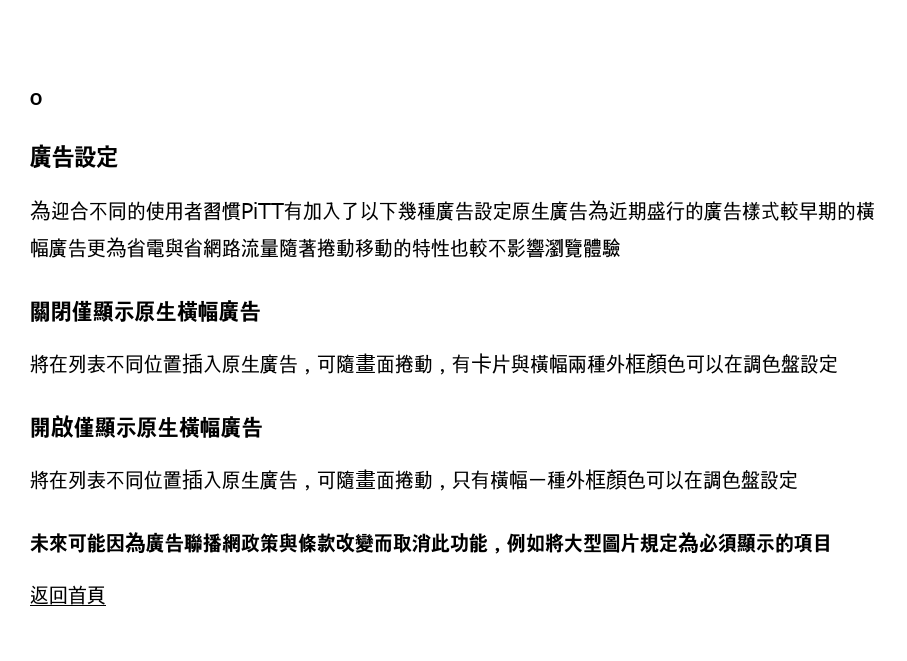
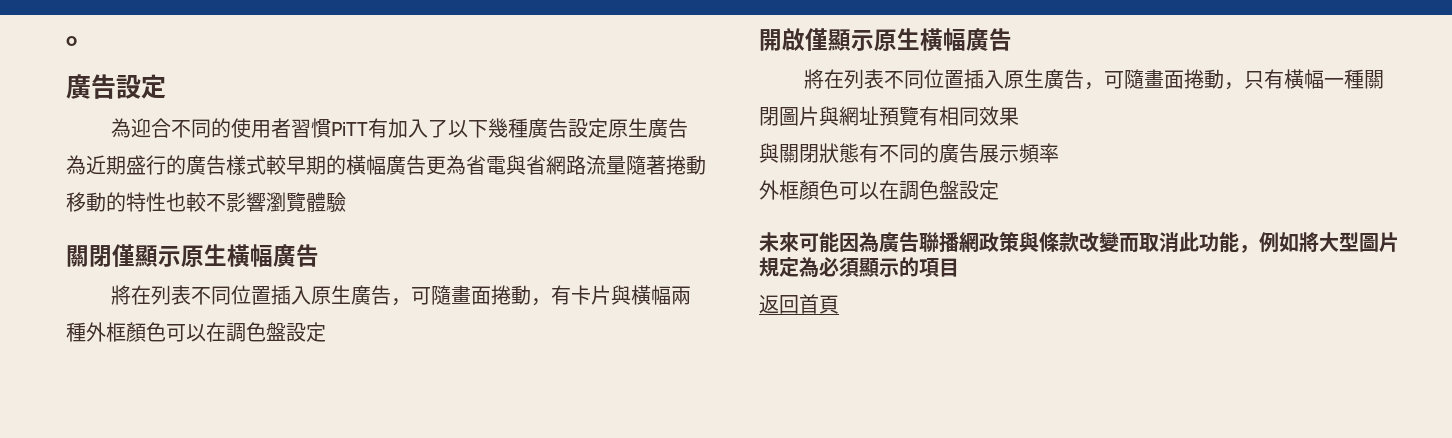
(566, 480) none -> [1364,70,1385,89] [759,106,1019,126] [759,143,1059,164] 關閉圖片與網址預覽有相同效果 // 與關閉狀態有不同的廣告展示頻率 //

